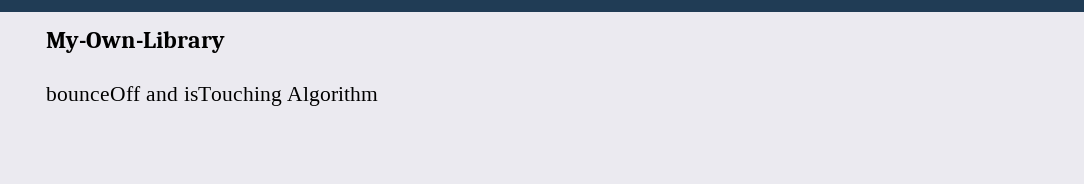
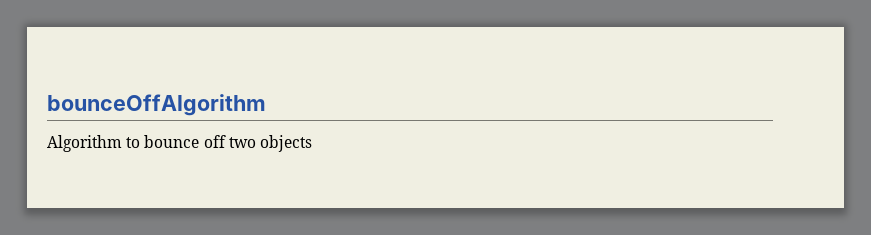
[46,31,225,53] [46,86,379,106] My-Own-Library // bounceOff and isTouching Algorithm -> [47,94,266,116] [47,135,312,152] bounceOffAlgorithm // Algorithm to bounce off two objects

